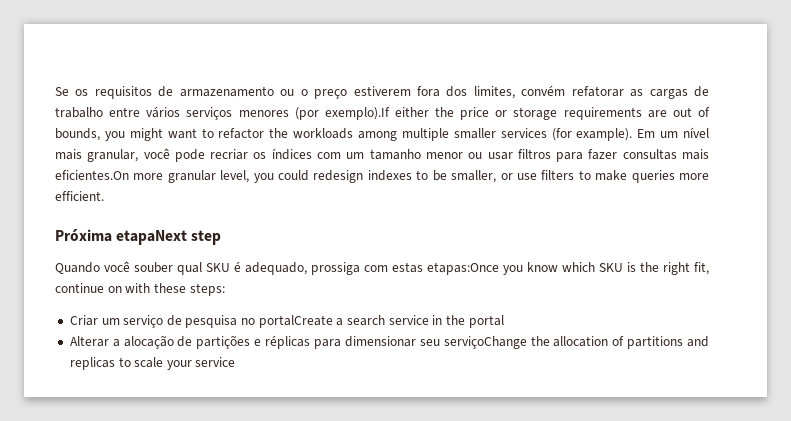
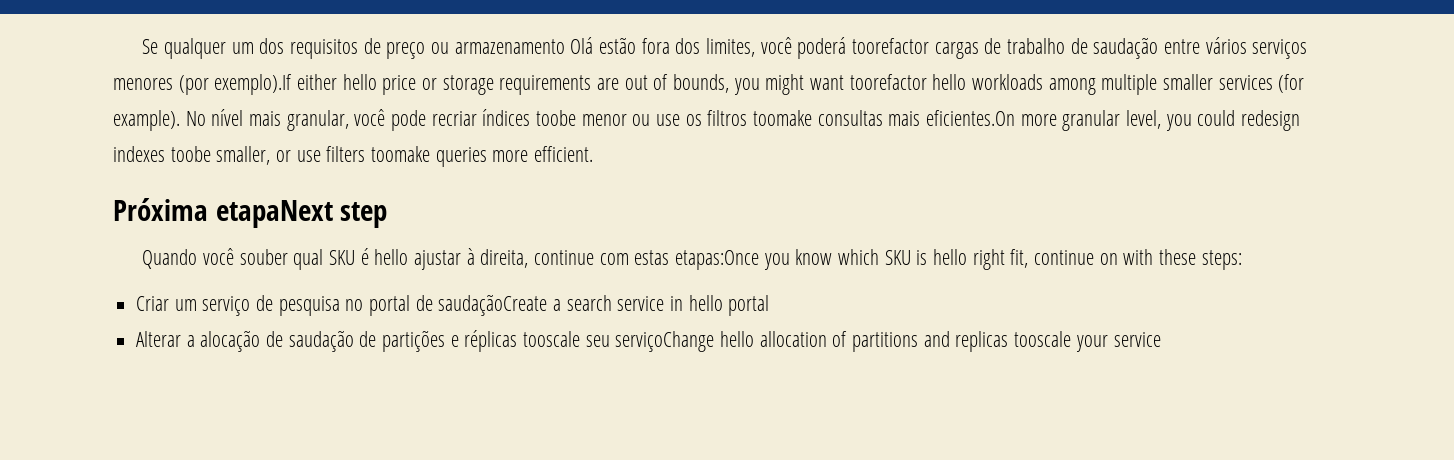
[75,85,644,99] os requisitos de armazenamento ou o preço estiverem fora dos limites, convém refatorar as -> [163,37,929,59] qualquer um dos requisitos de preço ou armazenamento Olá estão fora dos limites, você poderá toorefactor
(103, 112) none -> [1070,37,1159,59] de saudação
[435,107,455,117] the -> [342,74,377,90] hello
[201,128,289,139] to refactor the -> [849,74,967,90] toorefactor hello
[637,129,679,138] Em um -> [185,111,206,126] No
[253,148,618,162] os índices com um tamanho menor ou usar filtros para fazer -> [482,109,813,126] índices toobe menor ou use os filtros toomake
[416,170,447,181] to be -> [170,146,211,162] toobe
[578,170,628,181] to make -> [371,146,431,162] toomake
[245,262,360,275] adequado, prossiga -> [374,248,594,270] hello ajustar à direita, continue
[640,262,659,272] the -> [932,249,967,265] hello
[258,315,333,328] portalCreate -> [369,294,548,316] portal de saudaçãoCreate
[445,315,465,325] the -> [688,295,723,311] hello
(193, 341) none -> [288,330,377,352] saudação de
[313,336,416,349] para dimensionar -> [523,331,581,347] tooscale
[530,336,550,346] the -> [720,331,755,347] hello
[118,357,164,368] to scale -> [1014,331,1072,347] tooscale

